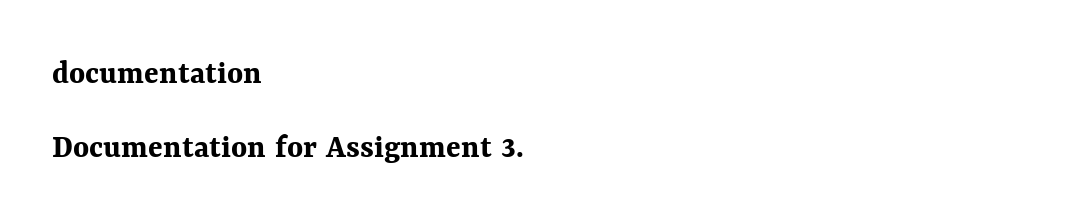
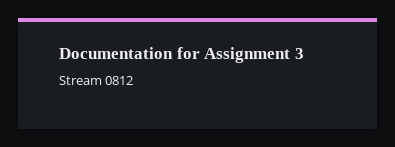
[52,60,262,83] documentation // -> (59, 53) none
[501,139,525,157] 3. -> [294,48,304,59] [59,76,134,85] 3 // Stream 0812

